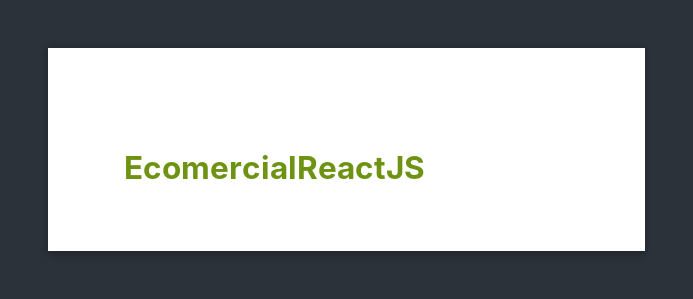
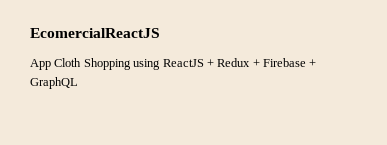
(425, 167) none -> [30,58,317,70] [30,77,78,89] // App Cloth Shopping using ReactJS + Redux + Firebase + GraphQL

